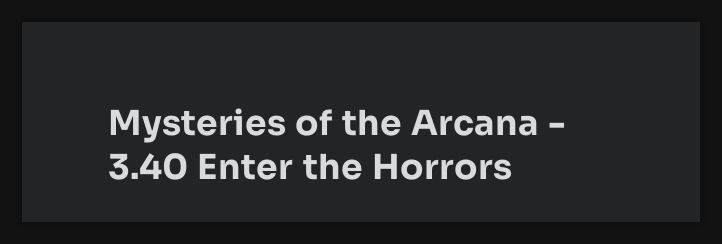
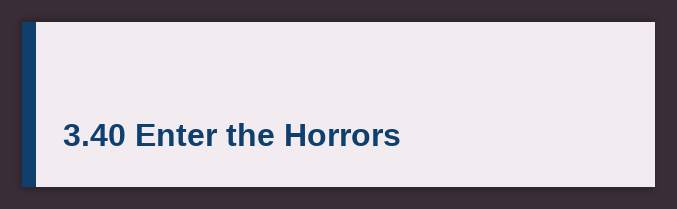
[108,108,567,143] Mysteries of the Arcana - -> (63, 135) none

